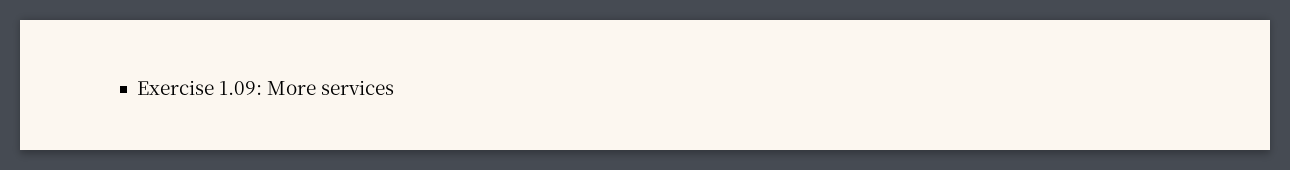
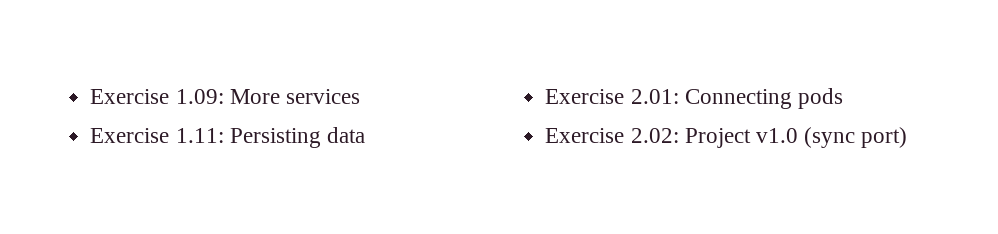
(395, 87) none -> [90,127,365,148] [545,88,843,109] [545,127,908,148] // Exercise 1.11: Persisting data // Exercise 2.01: Connecting pods // Exercise 2.02: Project v1.0 (sync port)

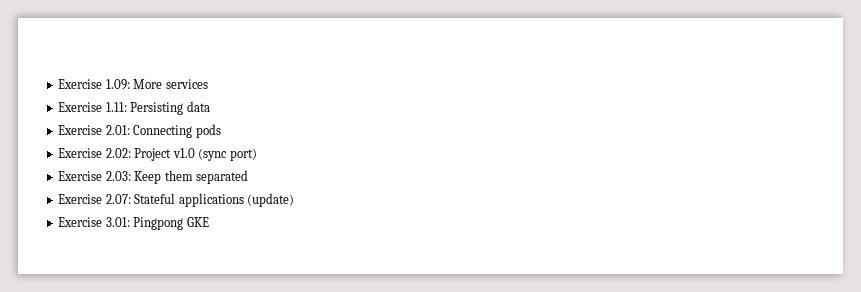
(908, 137) none -> [58,170,249,184] [58,193,295,207] [58,217,209,230] // Exercise 2.03: Keep them separated // Exercise 2.07: Stateful applications (update) // Exercise 3.01: Pingpong GKE

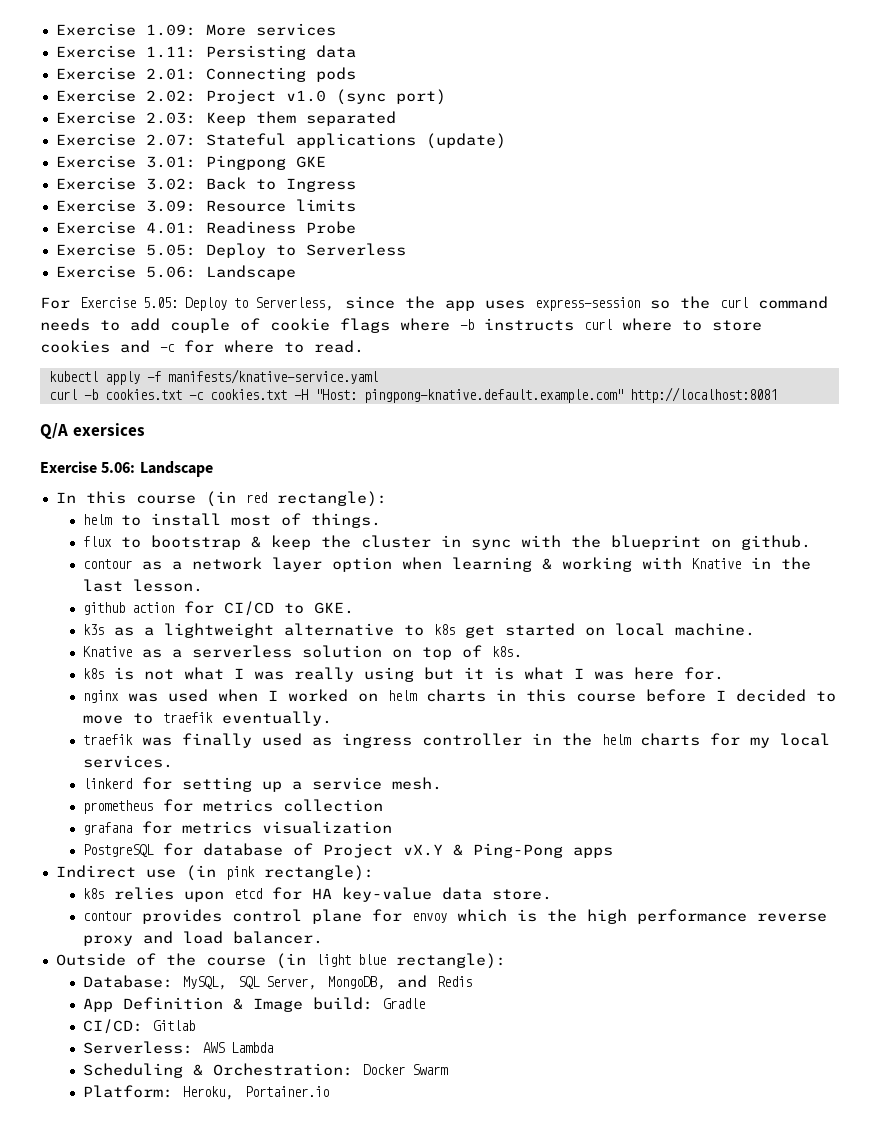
(209, 222) none -> [55,177,356,192] [55,199,356,212] [55,221,356,234] [55,243,406,258] [55,265,296,280] [40,296,828,311] [40,318,762,333] [40,340,364,353] [48,369,378,385] [48,387,777,403] [40,423,145,440] [40,461,213,477] [55,491,387,507] [82,513,381,528] [82,535,811,550] [82,557,811,572] [82,579,203,592] [82,601,354,616] [82,623,755,638] [82,645,523,660] [82,667,724,682] [82,689,836,703] [82,711,332,726] [82,733,830,748] [82,755,173,768] [82,777,442,792] [82,799,383,814] [82,821,392,835] [82,843,613,858] [55,865,374,881] [82,887,552,902] [82,909,827,924] [82,931,323,946] [55,953,506,969] [82,975,472,990] [82,997,425,1012] [82,1019,195,1034] [82,1041,273,1054] [82,1063,448,1078] [82,1085,329,1100] // Exercise 3.02: Back to Ingress // Exercise 3.09: Resource limits // Exercise 4.01: Readiness Probe // Exercise 5.05: Deploy to Serverless // Exercise 5.06: Landscape // For Exercise 5.05: Deploy to Serverless, since the app uses express-session so the curl command needs to add couple of cookie flags where -b instructs curl where to store cookies and -c for where to read. // kubectl apply -f manifests/knative-service.yaml // curl -b cookies.txt -c cookies.txt -H "Host: pingpong-knative.default.example.com" http://localhost:8081 // Q/A exersices // Exercise 5.06: Landscape // In this course (in red rectangle): // helm to install most of things. // flux to bootstrap & keep the cluster in sync with the blueprint on github. // contour as a network layer option when learning & working with Knative in the last lesson. // github action for CI/CD to GKE. // k3s as a lightweight alternative to k8s get started on local machine. // Knative as a serverless solution on top of k8s. // k8s is not what I was really using but it is what I was here for. // nginx was used when I worked on helm charts in this course before I decided to move to traefik eventually. // traefik was finally used as ingress controller in the helm charts for my local services. // linkerd for setting up a service mesh. // prometheus for metrics collection // grafana for metrics visualization // PostgreSQL for database of Project vX.Y & Ping-Pong apps // Indirect use (in pink rectangle): // k8s relies upon etcd for HA key-value data store. // contour provides control plane for envoy which is the high performance reverse proxy and load balancer. // Outside of the course (in light blue rectangle): // Database: MySQL, SQL Server, MongoDB, and Redis // App Definition & Image build: Gradle // CI/CD: Gitlab // Serverless: AWS Lambda // Scheduling & Orchestration: Docker Swarm // Platform: Heroku, Portainer.io

